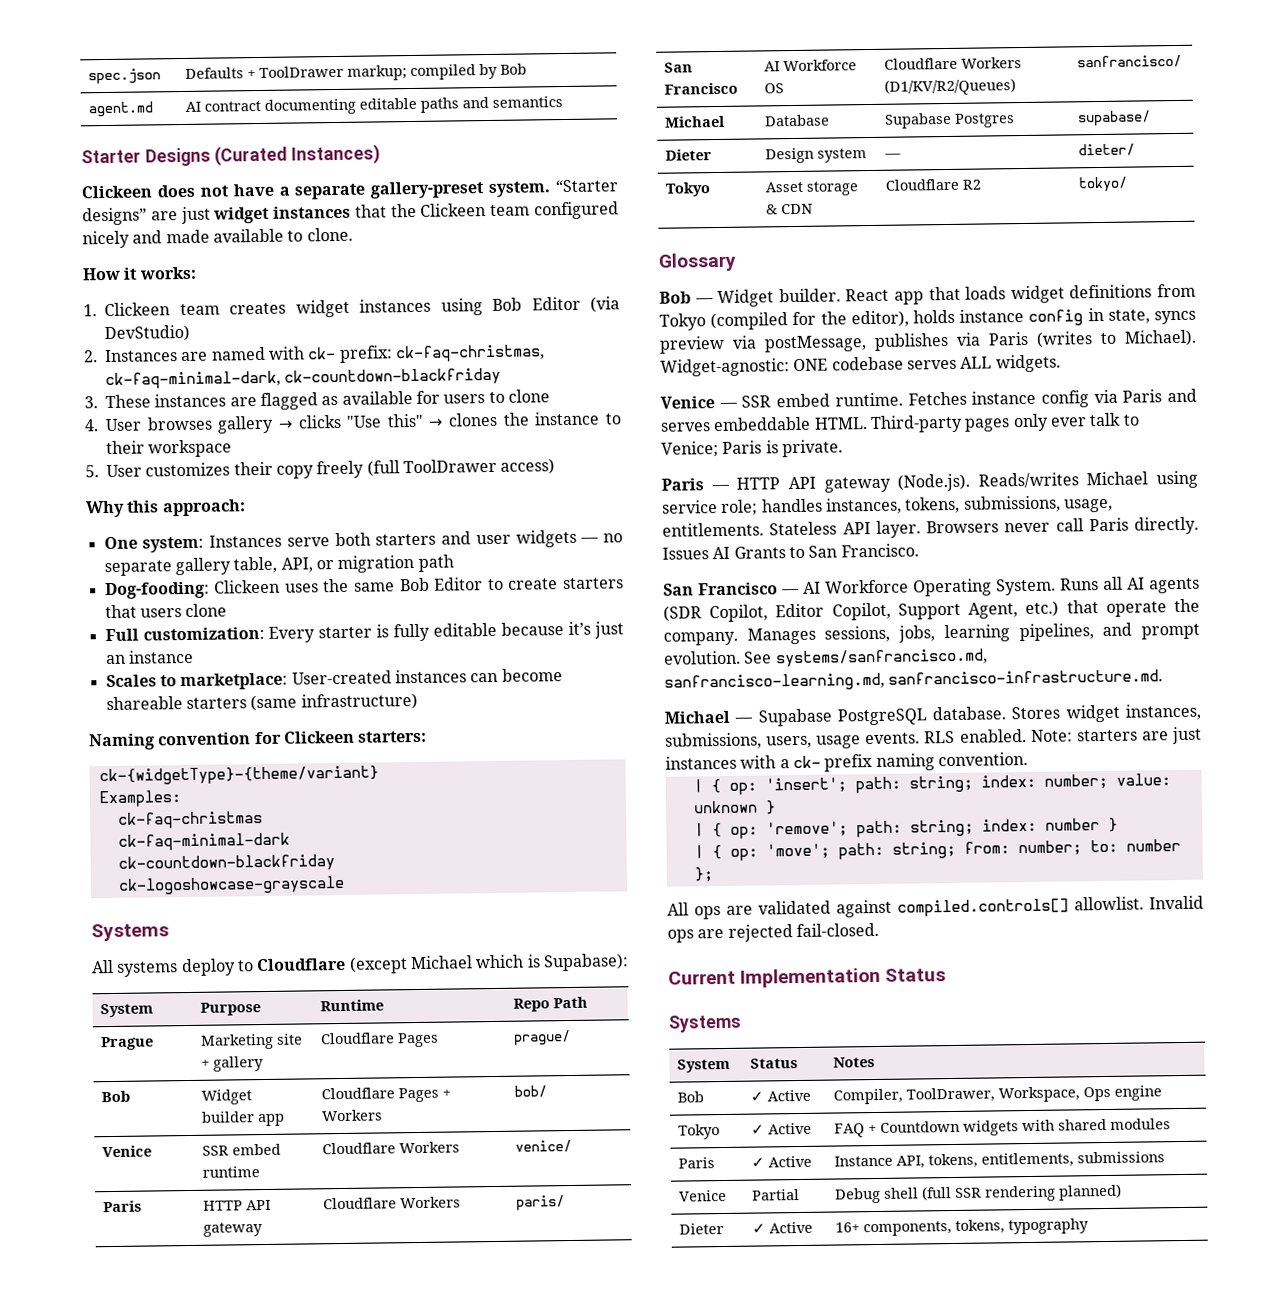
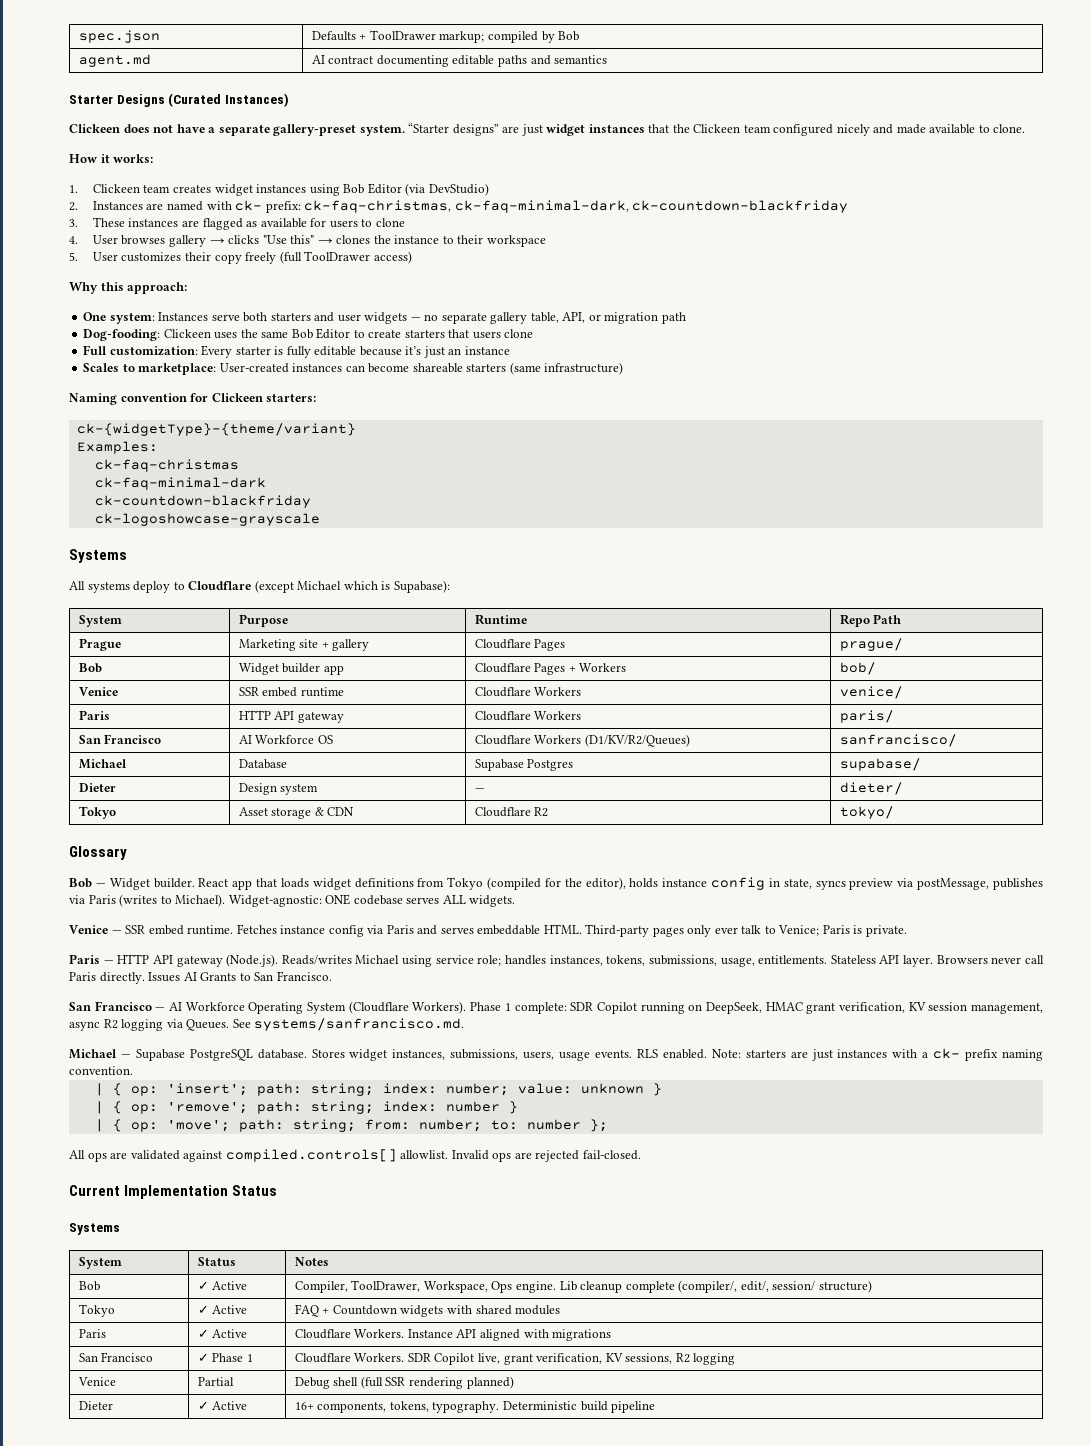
[996,576,1200,596] [663,598,1200,623] [663,622,1200,646] [663,648,988,668] [664,669,1164,692] System. Runs all AI agents (SDR Copilot, Editor Copilot, Support Agent, etc.) that operate the company. Manages sessions, jobs, learning pipelines, and prompt evolution. See systems/sanfrancisco.md, sanfrancisco-learning.md, sanfrancisco-infrastructure.md. -> [307,1001,1043,1014] [69,1018,465,1031] System (Cloudflare Workers). Phase 1 complete: SDR Copilot running on DeepSeek, HMAC grant verification, KV session management, async R2 logging via Queues. See systems/sanfrancisco.md.
[1114,1085,1163,1101] engine -> [515,1280,872,1293] engine. Lib cleanup complete (compiler/, edit/, session/ structure)
[834,1151,1166,1169] Instance API, tokens, entitlements, submissions -> [294,1329,612,1341] [78,1352,154,1362] [197,1353,253,1362] [294,1353,736,1365] Cloudflare Workers. Instance API aligned with migrations // San Francisco | ✓ Phase 1 | Cloudflare Workers. SDR Copilot live, grant verification, KV sessions, R2 logging
[1008,1218,1090,1235] typography -> [432,1401,656,1413] typography. Deterministic build pipeline

